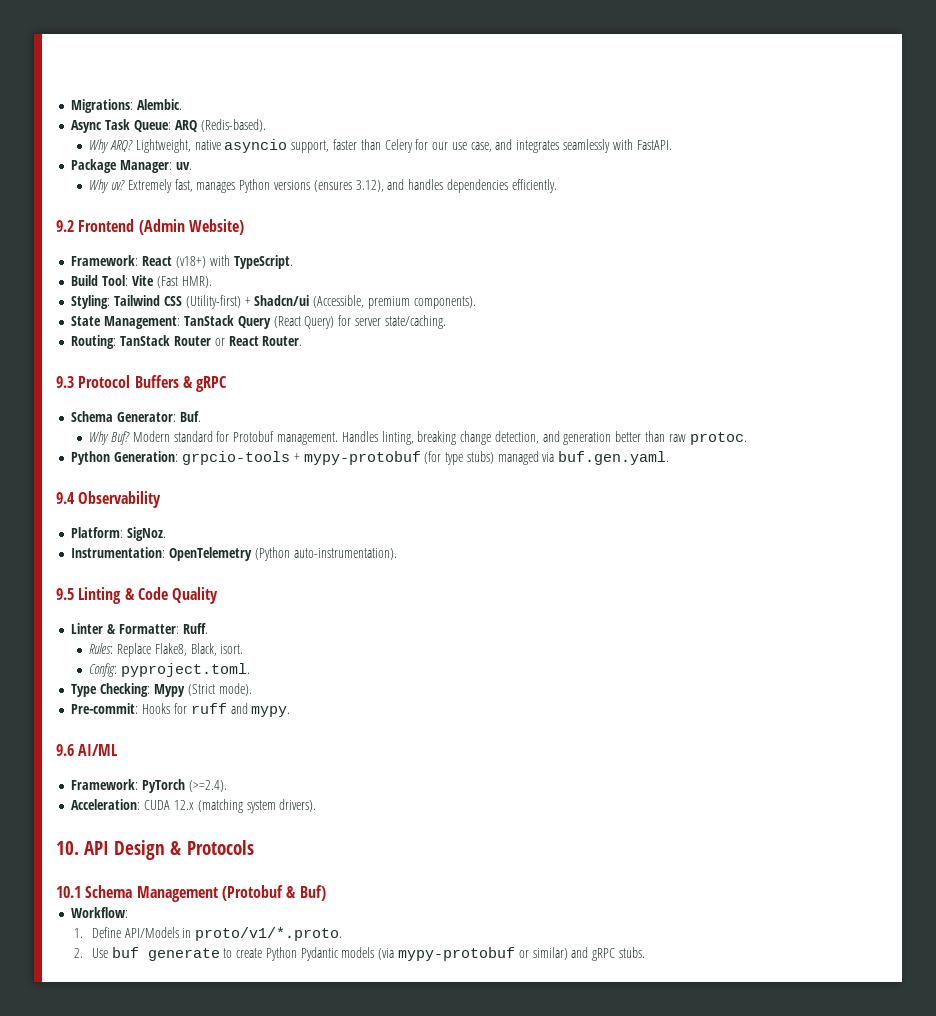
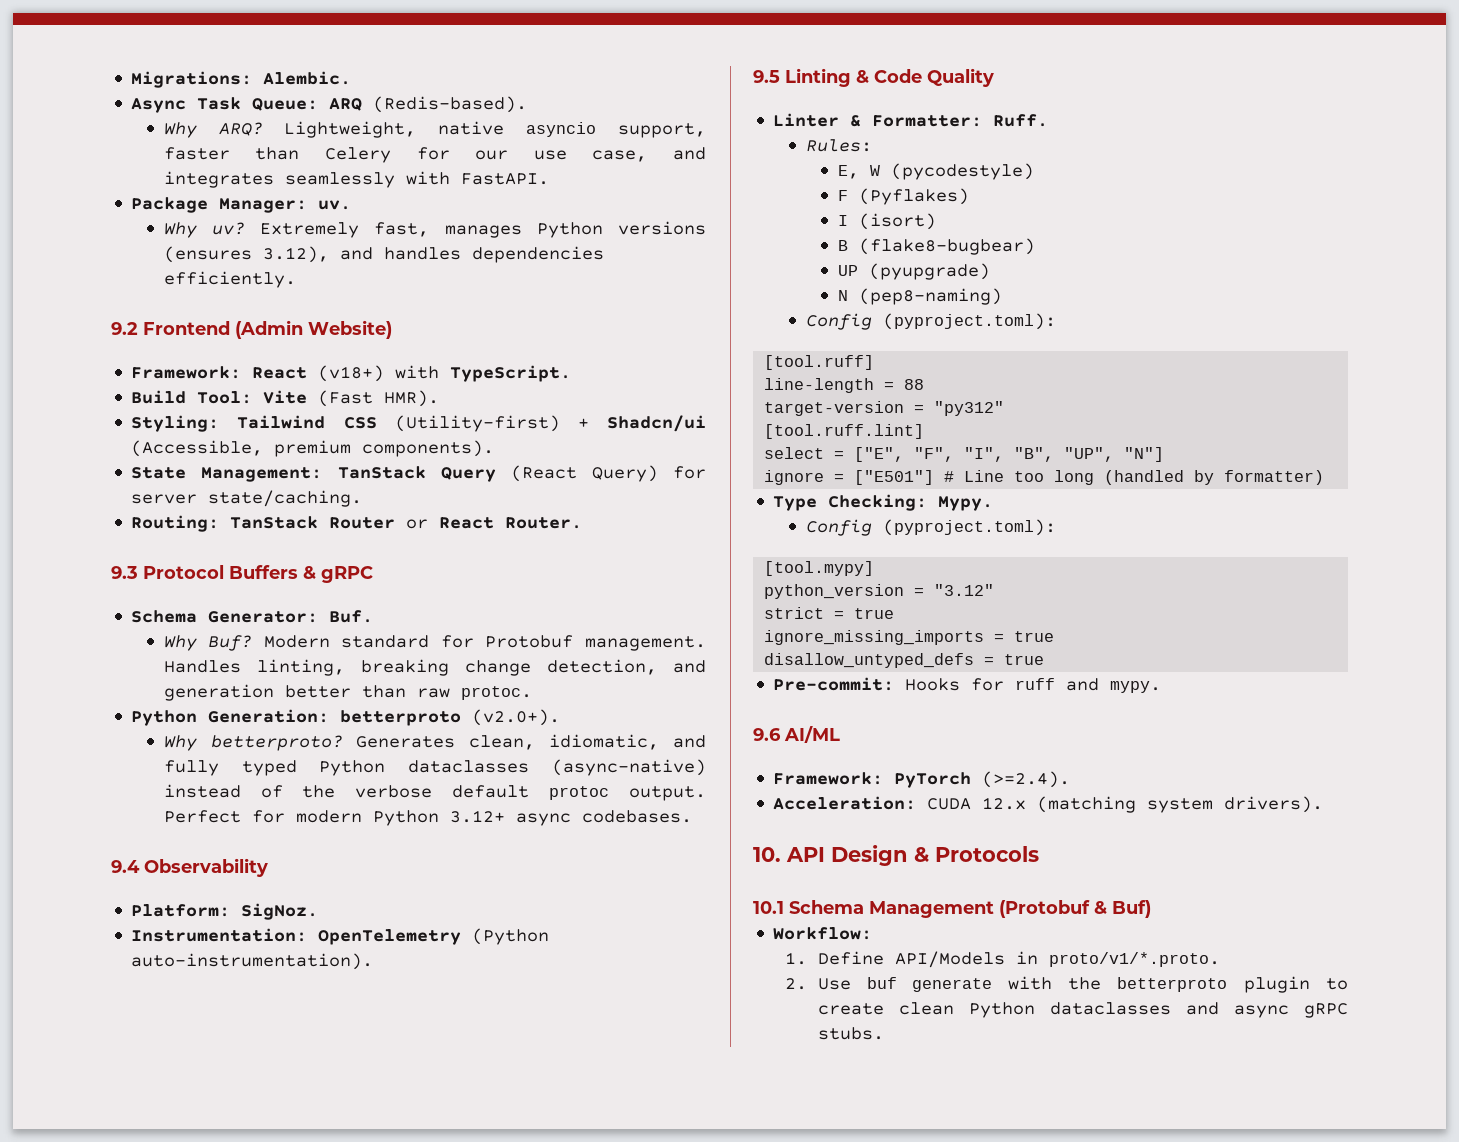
[181,451,670,465] grpcio-tools + mypy-protobuf (for type stubs) managed via buf.gen.yaml. -> [340,709,561,726] [163,734,706,751] [163,759,706,776] [163,784,706,801] [163,810,692,826] betterproto (v2.0+). // Why betterproto? Generates clean, idiomatic, and fully typed Python dataclasses (async-native) instead of the verbose default protoc output. Perfect for modern Python 3.12+ async codebases.
[117,643,244,657] [89,663,251,677] [71,683,252,697] Replace Flake8, Black, isort. // Config: pyproject.toml. // Type Checking: Mypy (Strict mode). -> [837,163,1034,180] [837,188,969,205] [837,213,936,230] [837,238,1035,255] [837,263,990,280] [837,288,1002,305] [805,313,1056,330] [764,355,875,370] [764,378,925,393] [764,401,1005,416] [764,424,925,439] [764,447,1165,462] [764,470,1325,485] [773,494,994,511] [805,519,1056,536] [764,561,875,576] [764,584,995,599] [764,607,895,619] [764,630,1055,645] [764,653,1045,668] // E, W (pycodestyle) // F (Pyflakes) // I (isort) // B (flake8-bugbear) // UP (pyupgrade) // N (pep8-naming) // Config (pyproject.toml): // [tool.ruff] // line-length = 88 // target-version = "py312" // [tool.ruff.lint] // select = ["E", "F", "I", "B", "UP", "N"] // ignore = ["E501"] # Line too long (handled by formatter) // Type Checking: Mypy. // Config (pyproject.toml): // [tool.mypy] // python_version = "3.12" // strict = true // ignore_missing_imports = true // disallow_untyped_defs = true
[223,947,589,961] to create Python Pydantic models (via mypy-protobuf or similar) and -> [1007,976,1348,993] [817,1002,1289,1018] with the betterproto plugin to create clean Python dataclasses and async

